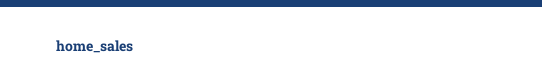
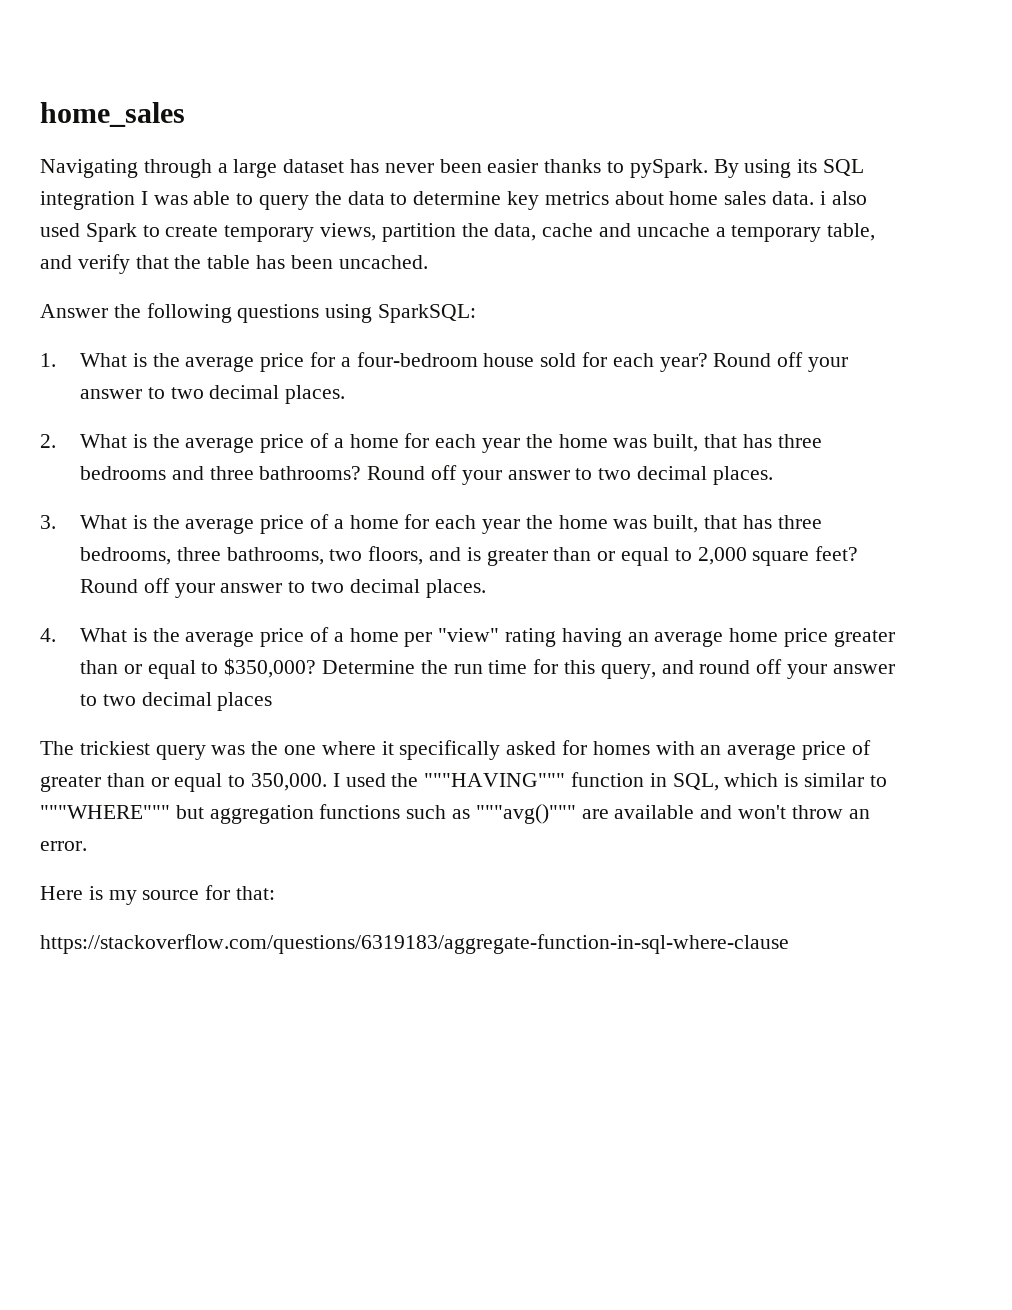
(133, 46) none -> [40,159,865,178] [40,191,867,210] [40,223,876,242] [40,254,428,274] [40,303,477,323] [40,352,849,372] [79,385,346,404] [40,433,822,453] [79,465,773,485] [40,514,822,534] [79,546,859,566] [79,578,486,598] [40,627,895,647] [79,658,895,679] [79,692,273,711] [40,740,871,760] [40,772,887,792] [40,804,870,824] [40,841,87,851] [40,885,276,905] [40,934,789,954] // Navigating through a large dataset has never been easier thanks to pySpark. By using its SQL integration I was able to query the data to determine key metrics about home sales data. i also used Spark to create temporary views, partition the data, cache and uncache a temporary table, and verify that the table has been uncached. // Answer the following questions using SparkSQL: // 1. What is the average price for a four-bedroom house sold for each year? Round off your answer to two decimal places. // 2. What is the average price of a home for each year the home was built, that has three bedrooms and three bathrooms? Round off your answer to two decimal places. // 3. What is the average price of a home for each year the home was built, that has three bedrooms, three bathrooms, two floors, and is greater than or equal to 2,000 square feet? Round off your answer to two decimal places. // 4. What is the average price of a home per "view" rating having an average home price greater than or equal to $350,000? Determine the run time for this query, and round off your answer to two decimal places // The trickiest query was the one where it specifically asked for homes with an average price of greater than or equal to 350,000. I used the """HAVING""" function in SQL, which is similar to """WHERE""" but aggregation functions such as """avg()""" are available and won't throw an error. // Here is my source for that: // https://stackoverflow.com/questions/6319183/aggregate-function-in-sql-where-clause

